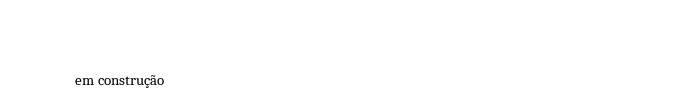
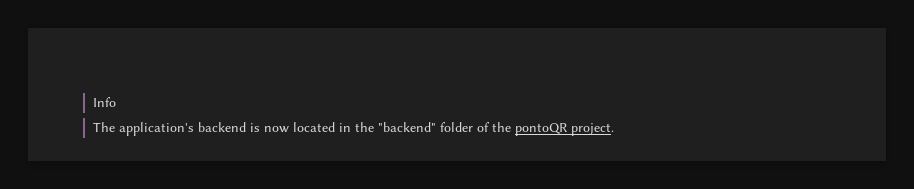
[75,75,164,88] em construção -> [93,97,117,107] [93,122,615,136] Info // The application's backend is now located in the "backend" folder of the pontoQR project.

